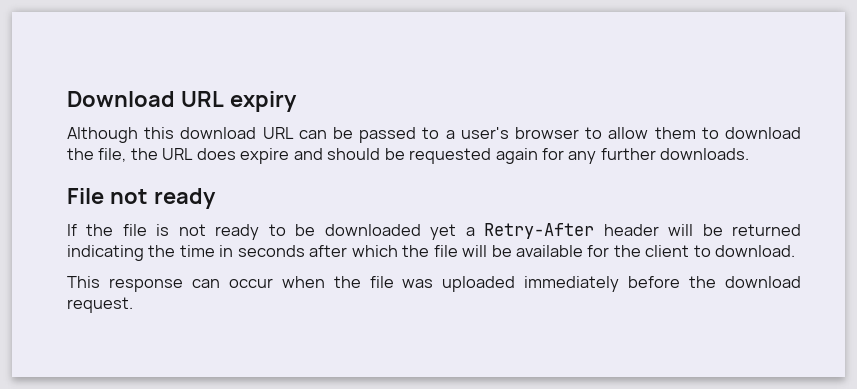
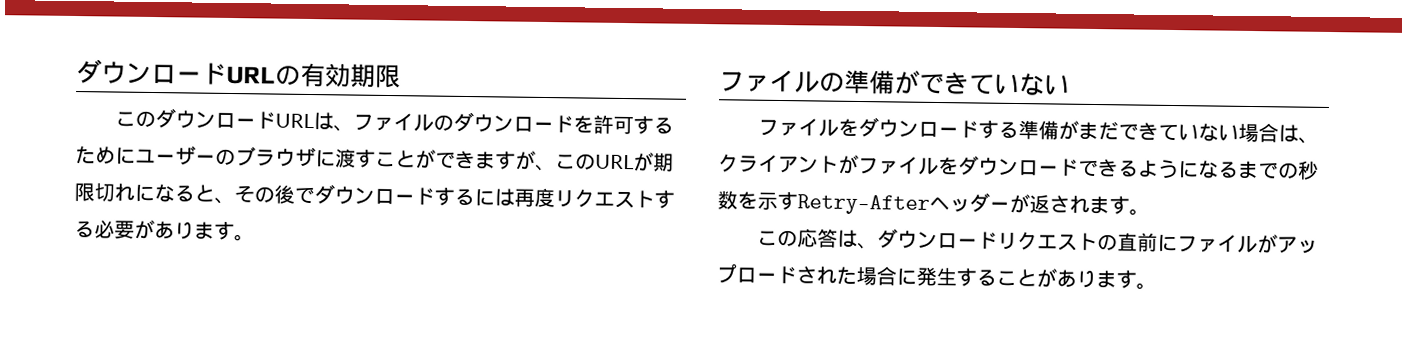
[67,91,297,112] [67,127,802,143] [67,148,750,164] [67,188,216,209] [67,223,802,240] [67,245,796,261] [67,276,801,292] [67,297,133,313] Download URL expiry // Although this download URL can be passed to a user's browser to allow them to download the file, the URL does expire and should be requested again for any further downloads. // File not ready // If the file is not ready to be downloaded yet a Retry-After header will be returned indicating the time in seconds after which the file will be available for the client to download. // This response can occur when the file was uploaded immediately before the download request. -> [76,59,401,89] [115,108,675,135] [75,145,674,172] [74,182,675,209] [74,219,255,242] [719,69,1070,96] [758,116,1320,144] [718,154,1319,180] [717,190,1150,216] [757,228,1319,254] [716,263,1157,290] ダウンロードURLの有効期限 // このダウンロードURLは、ファイルのダウンロードを許可するためにユーザーのブラウザに渡すことができますが、このURLが期限切れになると、その後でダウンロードするには再度リクエストする必要があります。 // ファイルの準備ができていない // ファイルをダウンロードする準備がまだできていない場合は、クライアントがファイルをダウンロードできるようになるまでの秒数を示すRetry-Afterヘッダーが返されます。 // この応答は、ダウンロードリクエストの直前にファイルがアップロードされた場合に発生することがあります。

